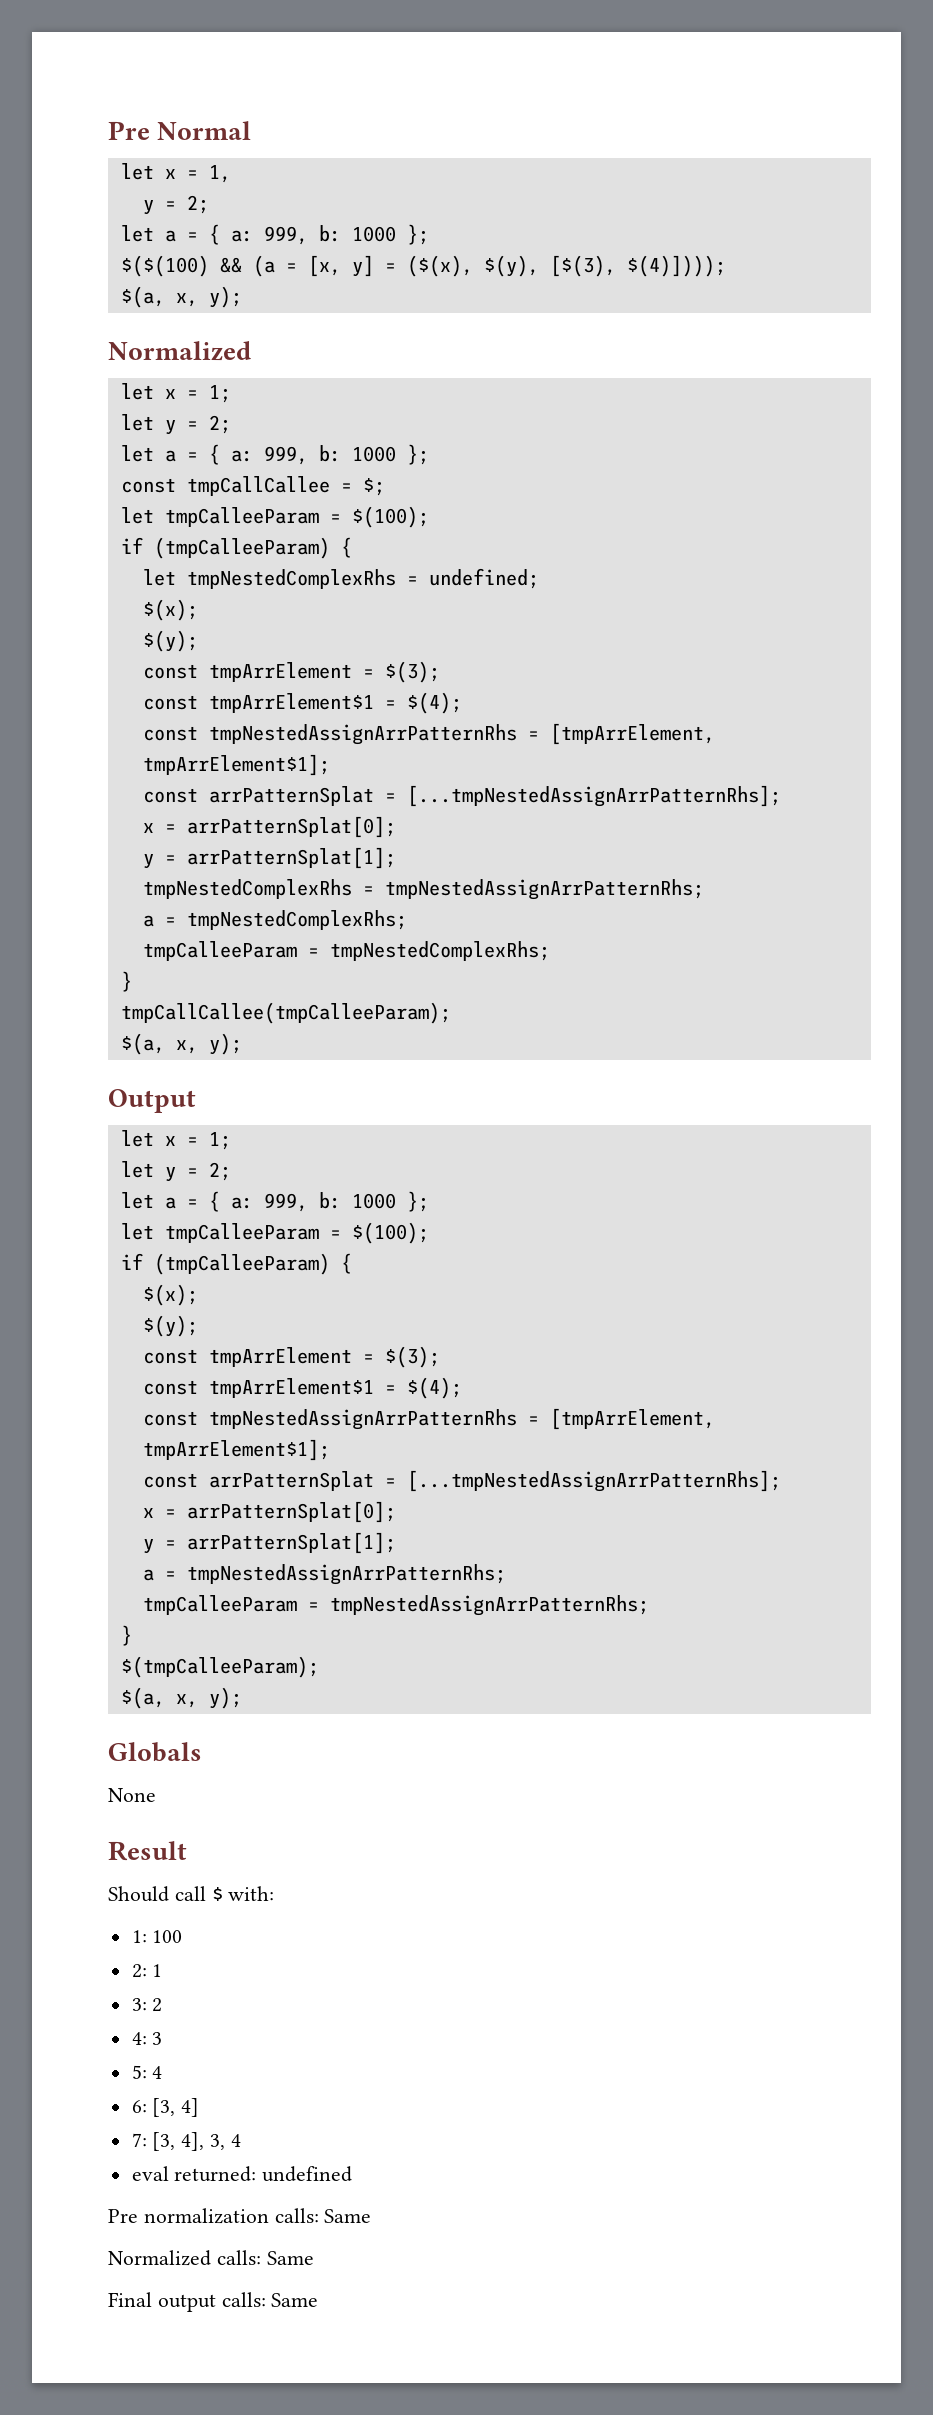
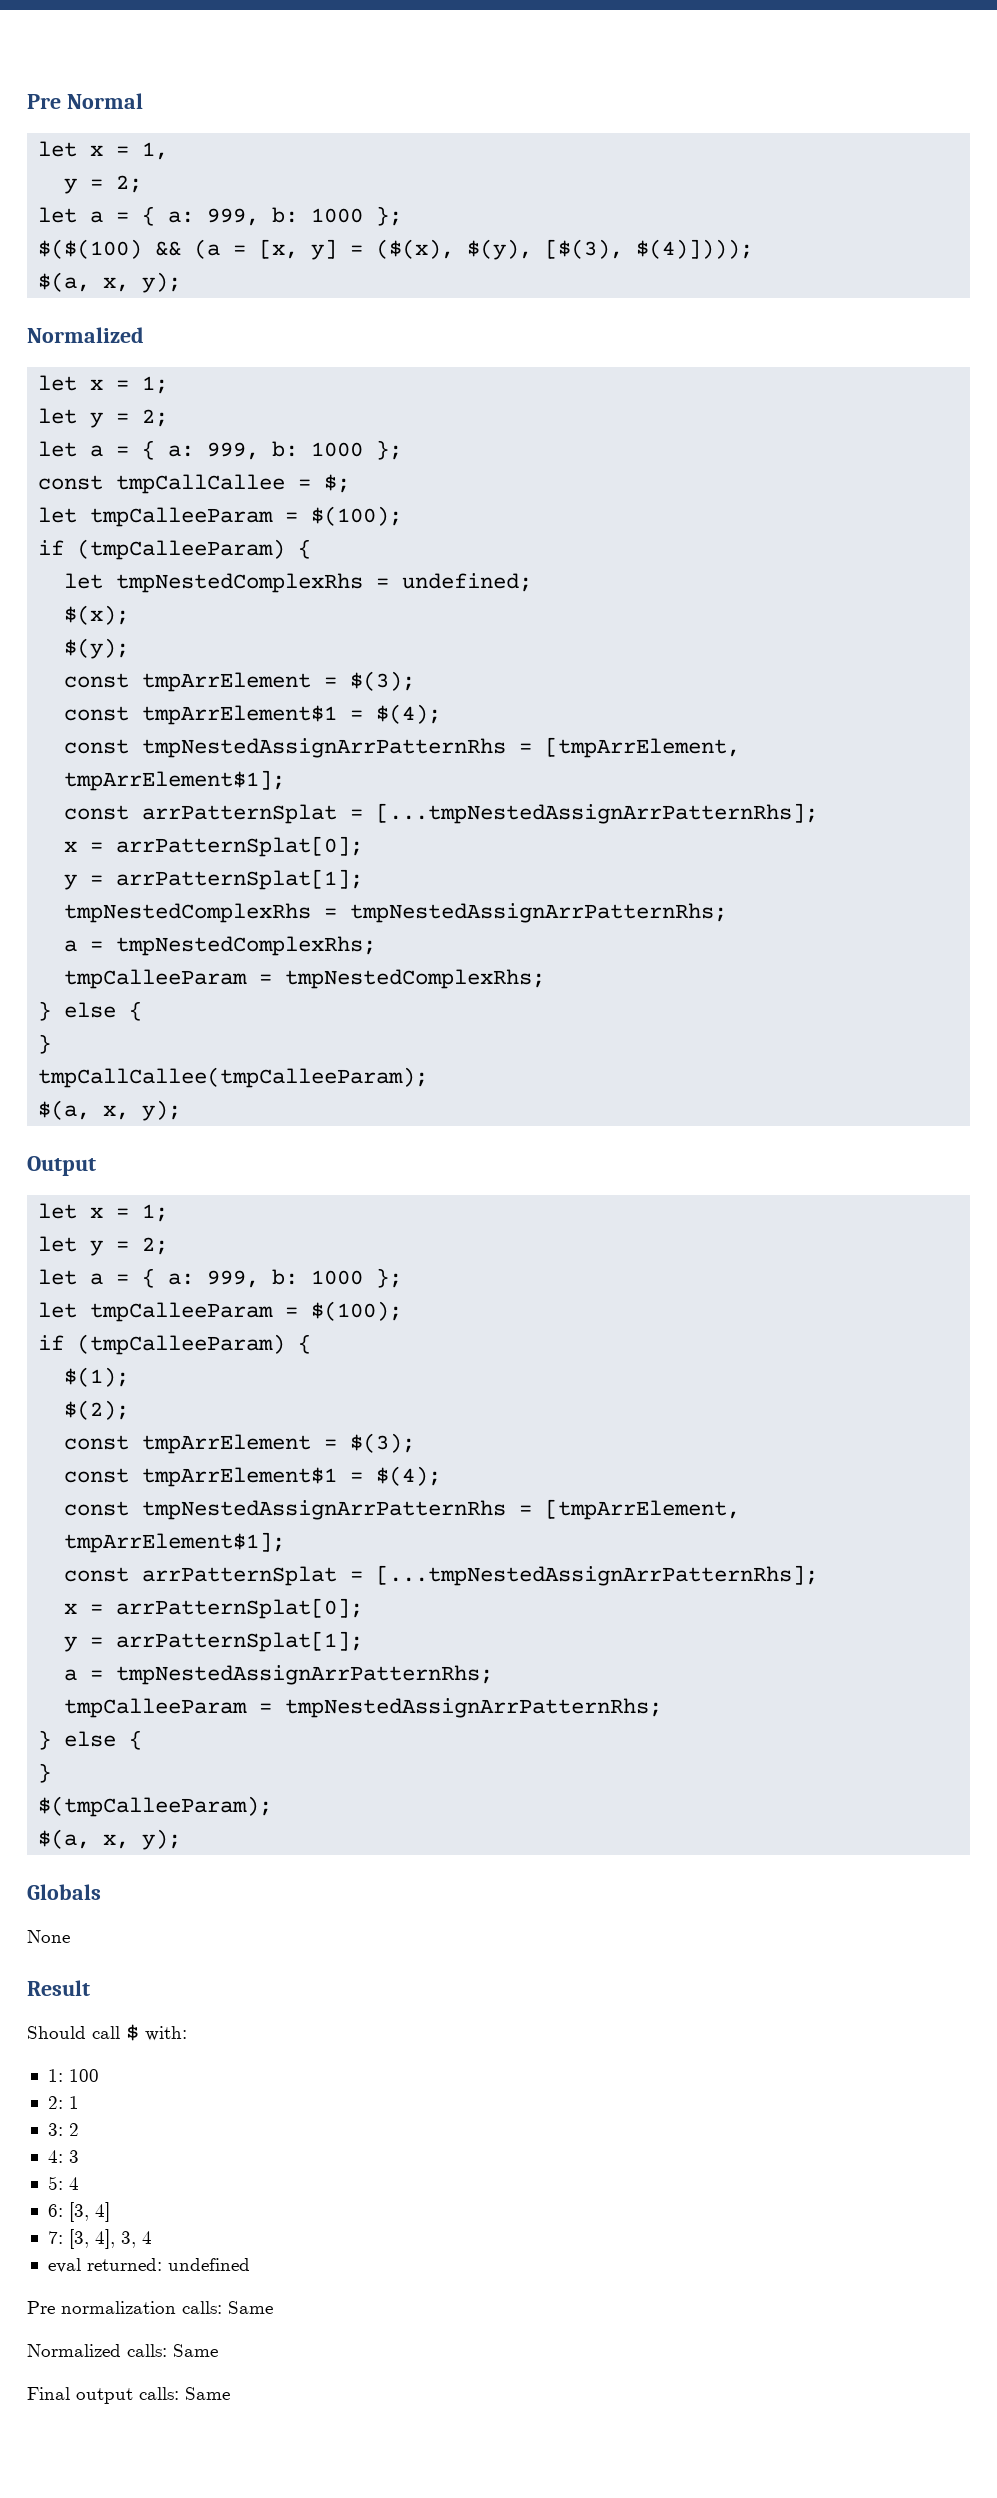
(550, 951) none -> [38,1001,143,1021] // } else {
[142,1284,198,1306] [142,1315,198,1337] $(x); // $(y); -> [64,1367,130,1387] [64,1400,130,1420] $(1); // $(2);
(649, 1605) none -> [38,1730,143,1750] // } else {

